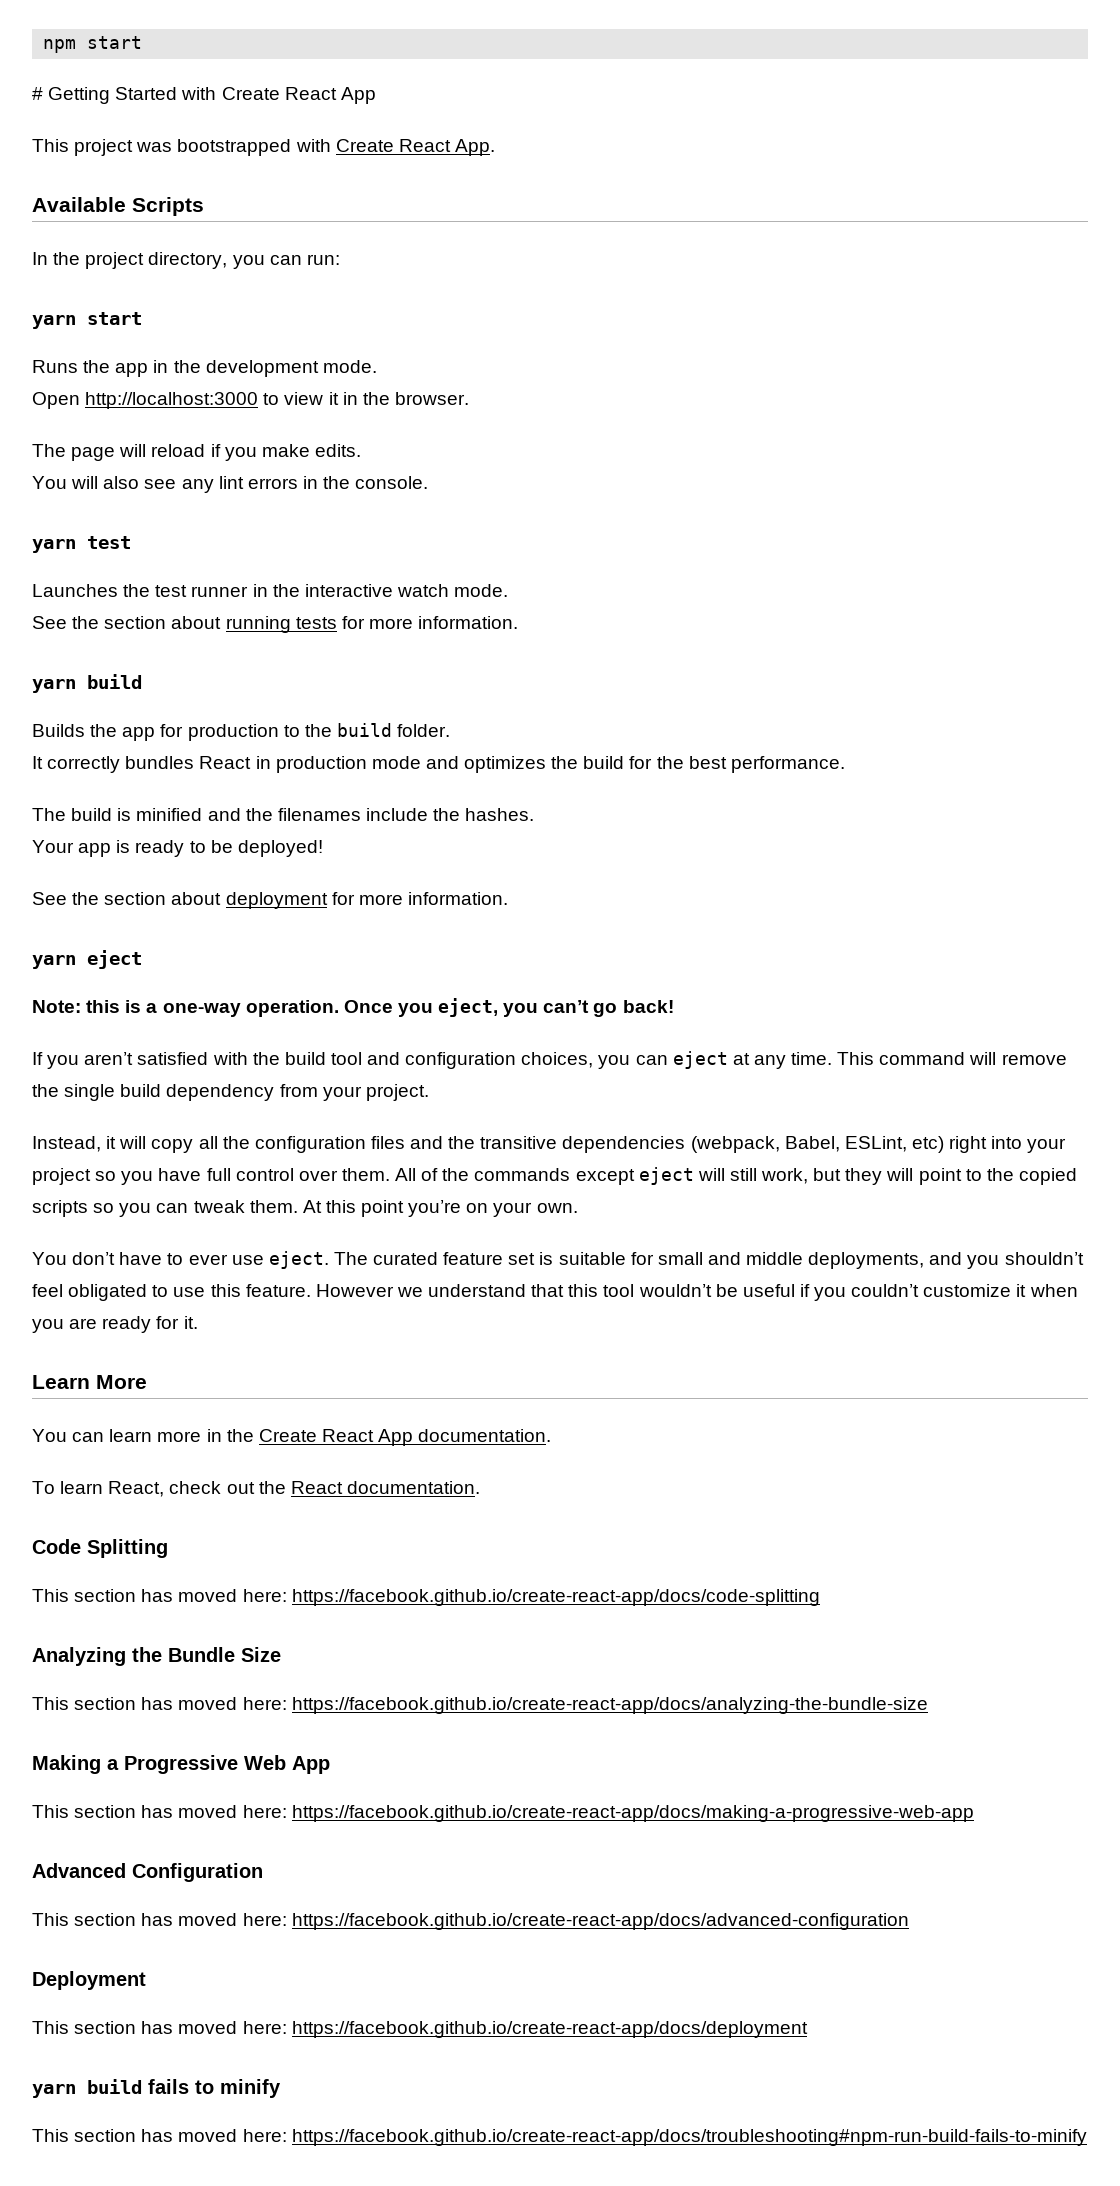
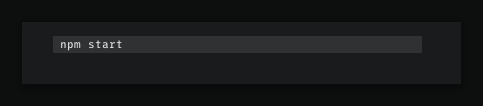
[32,87,376,104] [32,139,495,156] [32,197,204,216] [32,252,340,269] [32,312,142,329] [32,360,377,377] [32,392,469,409] [32,444,361,461] [32,476,429,493] [32,536,131,553] [32,584,509,597] [32,616,519,633] [32,674,142,693] [32,723,451,741] [32,756,845,773] [32,808,535,821] [32,840,323,857] [32,892,508,909] [32,950,142,969] [32,998,674,1017] [32,1051,1067,1069] [32,1084,429,1101] [32,1136,1067,1153] [32,1167,1077,1185] [32,1200,578,1217] [32,1251,1084,1269] [32,1284,1078,1301] [32,1316,198,1333] [32,1375,147,1389] [32,1429,552,1446] [32,1481,480,1497] [32,1539,168,1558] [32,1589,820,1606] [32,1647,281,1666] [32,1697,928,1714] [32,1755,330,1774] [32,1805,974,1822] [32,1863,263,1882] [32,1913,909,1930] [32,1971,146,1990] [32,2021,808,2038] [32,2079,281,2098] [32,2129,1087,2146] // # Getting Started with Create React App // This project was bootstrapped with Create React App. // Available Scripts // In the project directory, you can run: // yarn start // Runs the app in the development mode. // Open http://localhost:3000 to view it in the browser. // The page will reload if you make edits. // You will also see any lint errors in the console. // yarn test // Launches the test runner in the interactive watch mode. // See the section about running tests for more information. // yarn build // Builds the app for production to the build folder. // It correctly bundles React in production mode and optimizes the build for the best performance. // The build is minified and the filenames include the hashes. // Your app is ready to be deployed! // See the section about deployment for more information. // yarn eject // Note: this is a one-way operation. Once you eject, you can’t go back! // If you aren’t satisfied with the build tool and configuration choices, you can eject at any time. This command will remove the single build dependency from your project. // Instead, it will copy all the configuration files and the transitive dependencies (webpack, Babel, ESLint, etc) right into your project so you have full control over them. All of the commands except eject will still work, but they will point to the copied scripts so you can tweak them. At this point you’re on your own. // You don’t have to ever use eject. The curated feature set is suitable for small and middle deployments, and you shouldn’t feel obligated to use this feature. However we understand that this tool wouldn’t be useful if you couldn’t customize it when you are ready for it. // Learn More // You can learn more in the Create React App documentation. // To learn React, check out the React documentation. // Code Splitting // This section has moved here: https://facebook.github.io/create-react-app/docs/code-splitting // Analyzing the Bundle Size // This section has moved here: https://facebook.github.io/create-react-app/docs/analyzing-the-bundle-size // Making a Progressive Web App // This section has moved here: https://facebook.github.io/create-react-app/docs/making-a-progressive-web-app // Advanced Configuration // This section has moved here: https://facebook.github.io/create-react-app/docs/advanced-configuration // Deployment // This section has moved here: https://facebook.github.io/create-react-app/docs/deployment // yarn build fails to minify // This section has moved here: https://facebook.github.io/create-react-app/docs/troubleshooting#npm-run-build-fails-to-minify -> (123, 44) none

